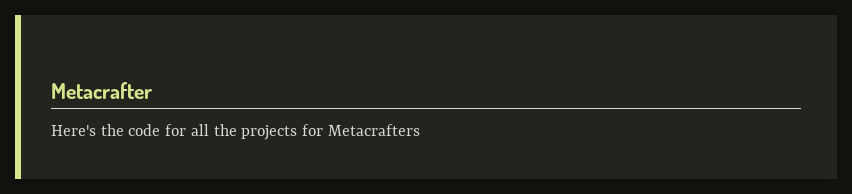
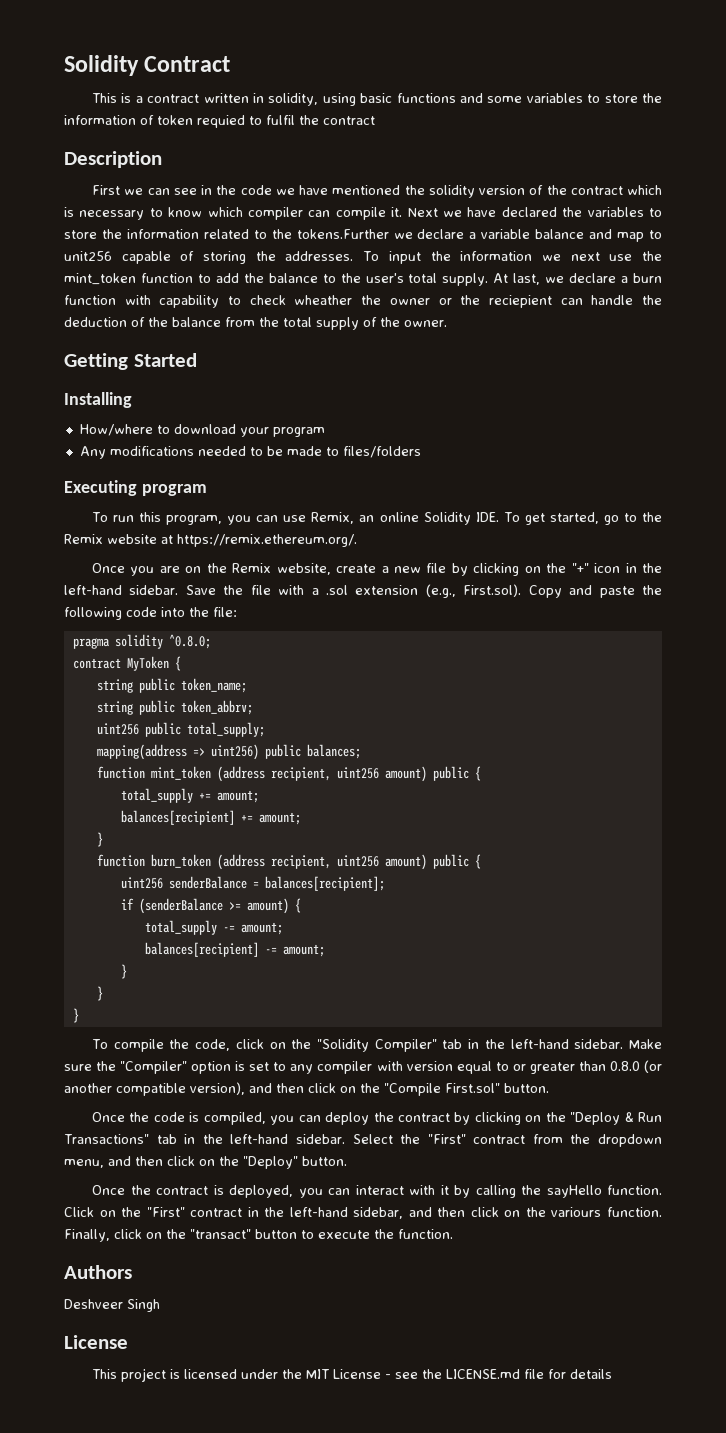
[51,82,152,99] [51,124,420,140] Metacrafter // Here's the code for all the projects for Metacrafters -> [64,55,231,76] [92,93,662,106] [64,115,375,128] [64,151,162,168] [92,185,662,198] [64,207,662,220] [64,229,663,242] [64,251,663,264] [64,273,662,286] [64,295,662,308] [64,317,447,330] [64,353,197,370] [64,392,132,408] [79,424,325,437] [79,446,421,459] [64,480,207,496] [92,512,662,525] [64,534,357,547] [92,563,663,576] [64,584,662,598] [64,607,237,620] [72,634,211,649] [72,656,181,671] [96,678,247,693] [96,700,253,715] [96,722,265,737] [96,744,361,760] [96,766,481,782] [120,788,259,803] [120,810,301,825] [96,832,103,847] [96,854,481,870] [120,876,385,891] [120,898,301,914] [144,920,283,935] [144,942,325,957] [120,964,127,979] [96,986,103,1001] [72,1008,79,1023] [92,1039,662,1052] [64,1060,662,1074] [64,1082,549,1096] [92,1112,662,1125] [64,1134,662,1147] [64,1156,347,1169] [92,1185,663,1198] [64,1207,663,1219] [64,1229,453,1242] [64,1265,132,1279] [64,1299,160,1312] [64,1335,128,1349] [92,1368,613,1382] Solidity Contract // This is a contract written in solidity, using basic functions and some variables to store the information of token requied to fulfil the contract // Description // First we can see in the code we have mentioned the solidity version of the contract which is necessary to know which compiler can compile it. Next we have declared the variables to store the information related to the tokens.Further we declare a variable balance and map to unit256 capable of storing the addresses. To input the information we next use the mint_token function to add the balance to the user's total supply. At last, we declare a burn function with capability to check wheather the owner or the reciepient can handle the deduction of the balance from the total supply of the owner. // Getting Started // Installing // How/where to download your program // Any modifications needed to be made to files/folders // Executing program // To run this program, you can use Remix, an online Solidity IDE. To get started, go to the Remix website at https://remix.ethereum.org/. // Once you are on the Remix website, create a new file by clicking on the "+" icon in the left-hand sidebar. Save the file with a .sol extension (e.g., First.sol). Copy and paste the following code into the file: // pragma solidity ^0.8.0; // contract MyToken { // string public token_name; // string public token_abbrv; // uint256 public total_supply; // mapping(address => uint256) public balances; // function mint_token (address recipient, uint256 amount) public { // total_supply += amount; // balances[recipient] += amount; // } // function burn_token (address recipient, uint256 amount) public { // uint256 senderBalance = balances[recipient]; // if (senderBalance >= amount) { // total_supply -= amount; // balances[recipient] -= amount; // } // } // } // To compile the code, click on the "Solidity Compiler" tab in the left-hand sidebar. Make sure the "Compiler" option is set to any compiler with version equal to or greater than 0.8.0 (or another compatible version), and then click on the "Compile First.sol" button. // Once the code is compiled, you can deploy the contract by clicking on the "Deploy & Run Transactions" tab in the left-hand sidebar. Select the "First" contract from the dropdown menu, and then click on the "Deploy" button. // Once the contract is deployed, you can interact with it by calling the sayHello function. Click on the "First" contract in the left-hand sidebar, and then click on the variours function. Finally, click on the "transact" button to execute the function. // Authors // Deshveer Singh // License // This project is licensed under the MIT License - see the LICENSE.md file for details

